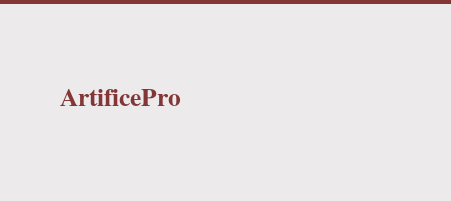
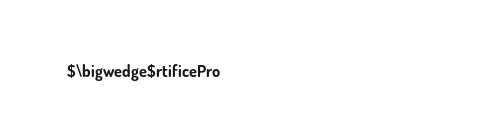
[60,89,181,106] ArtificePro -> [67,64,220,81] $\bigwedge$rtificePro

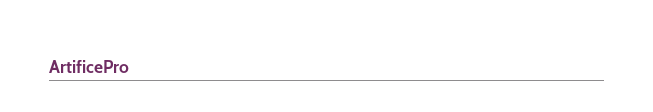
[67,64,220,81] $\bigwedge$rtificePro -> [49,60,129,73] ArtificePro

